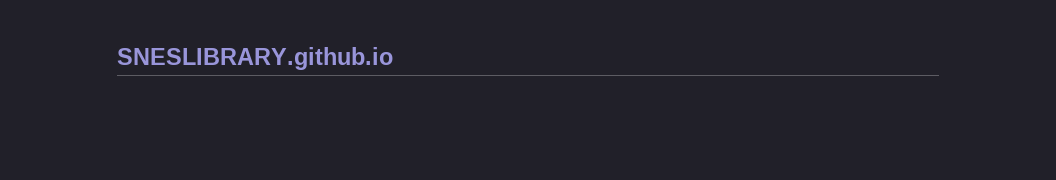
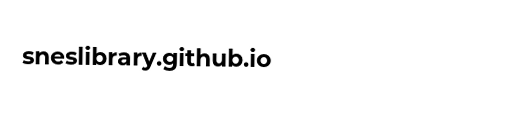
[117,47,393,70] SNESLIBRARY.github.io -> [21,45,272,73] sneslibrary.github.io

